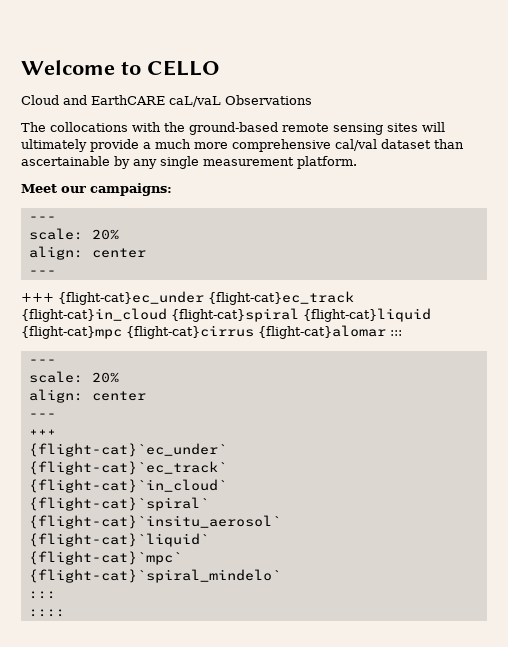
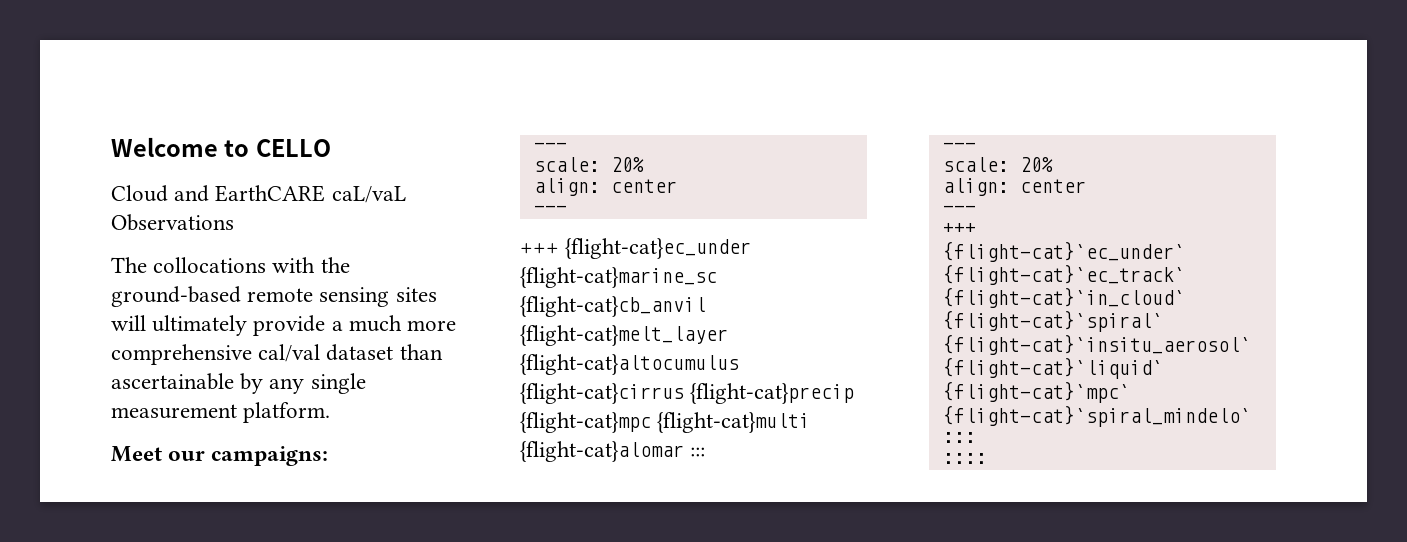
[208,291,354,305] [21,308,431,322] [21,325,254,339] {flight-cat}ec_track {flight-cat}in_cloud {flight-cat}spiral {flight-cat}liquid {flight-cat}mpc {flight-cat}cirrus -> [520,267,717,288] [520,296,706,317] [520,325,728,346] [520,354,739,375] [520,383,855,404] [520,412,811,433] {flight-cat}marine_sc {flight-cat}cb_anvil {flight-cat}melt_layer {flight-cat}altocumulus {flight-cat}cirrus {flight-cat}precip {flight-cat}mpc {flight-cat}multi

